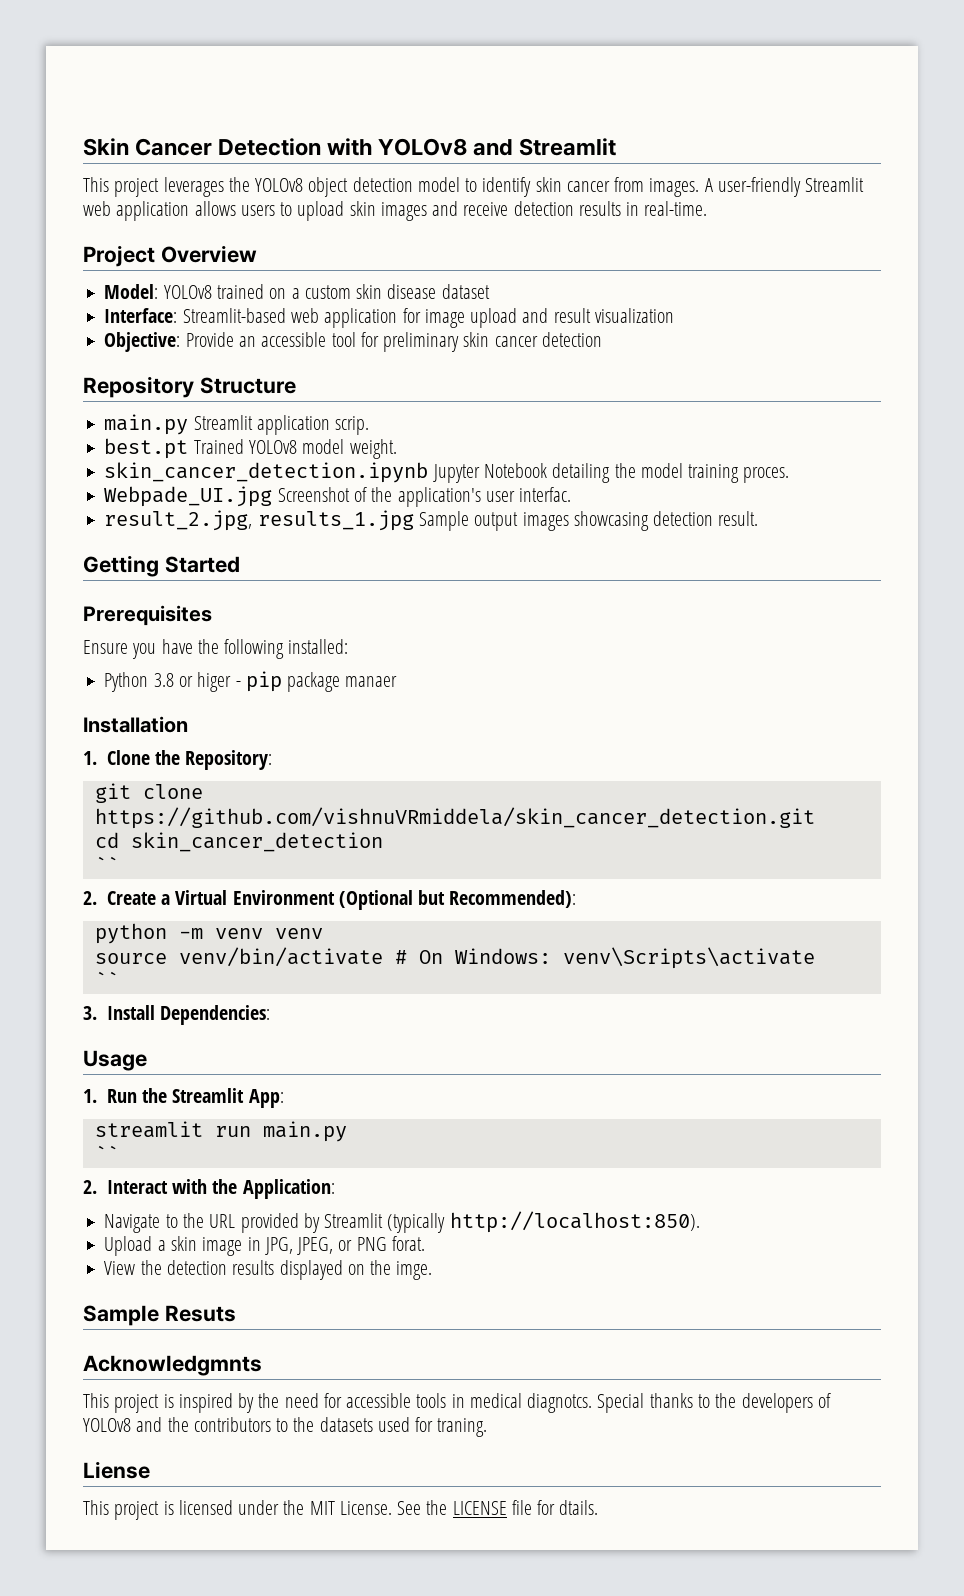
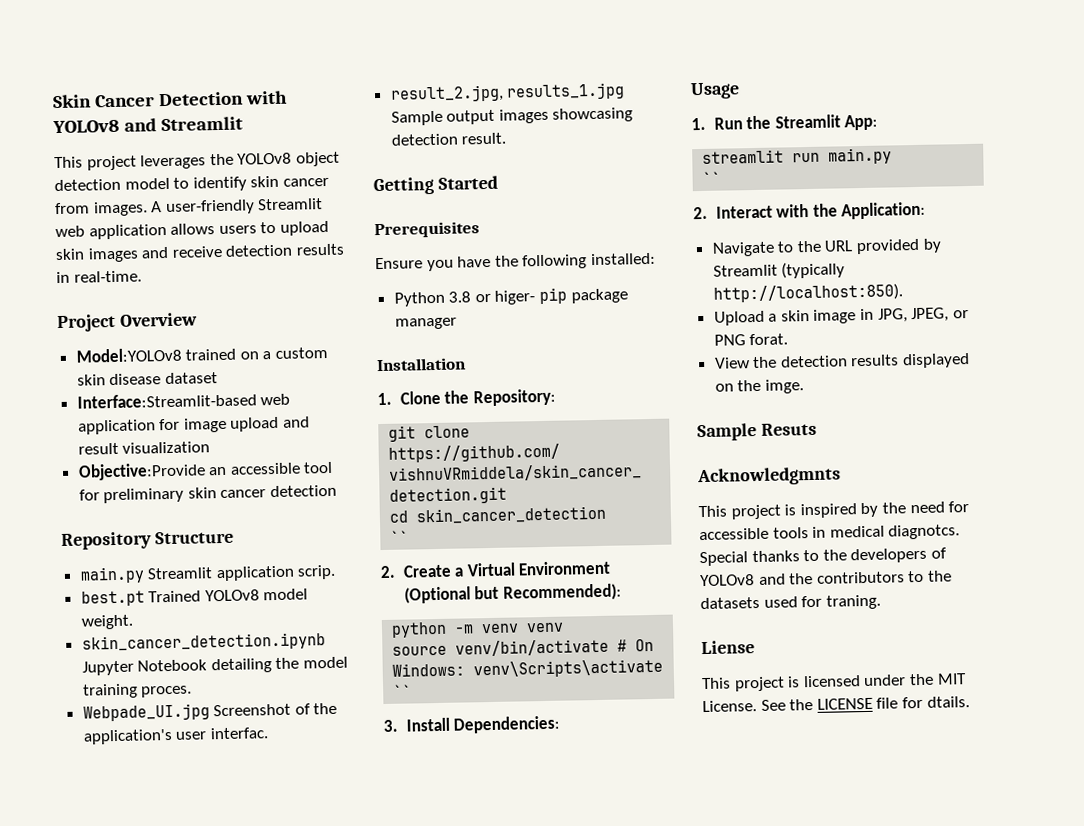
[104,284,212,299] Model: YOLOv8 -> [75,347,182,363] Model:YOLOv8
[104,308,286,323] Interface: Streamlit-based -> [76,392,257,409] Interface:Streamlit-based
[104,332,234,352] Objective: Provide -> [77,462,206,481] Objective:Provide
[197,672,241,692] higer - -> [494,290,536,305] higer-
[345,676,398,687] manaer -> [394,317,457,330] manager

